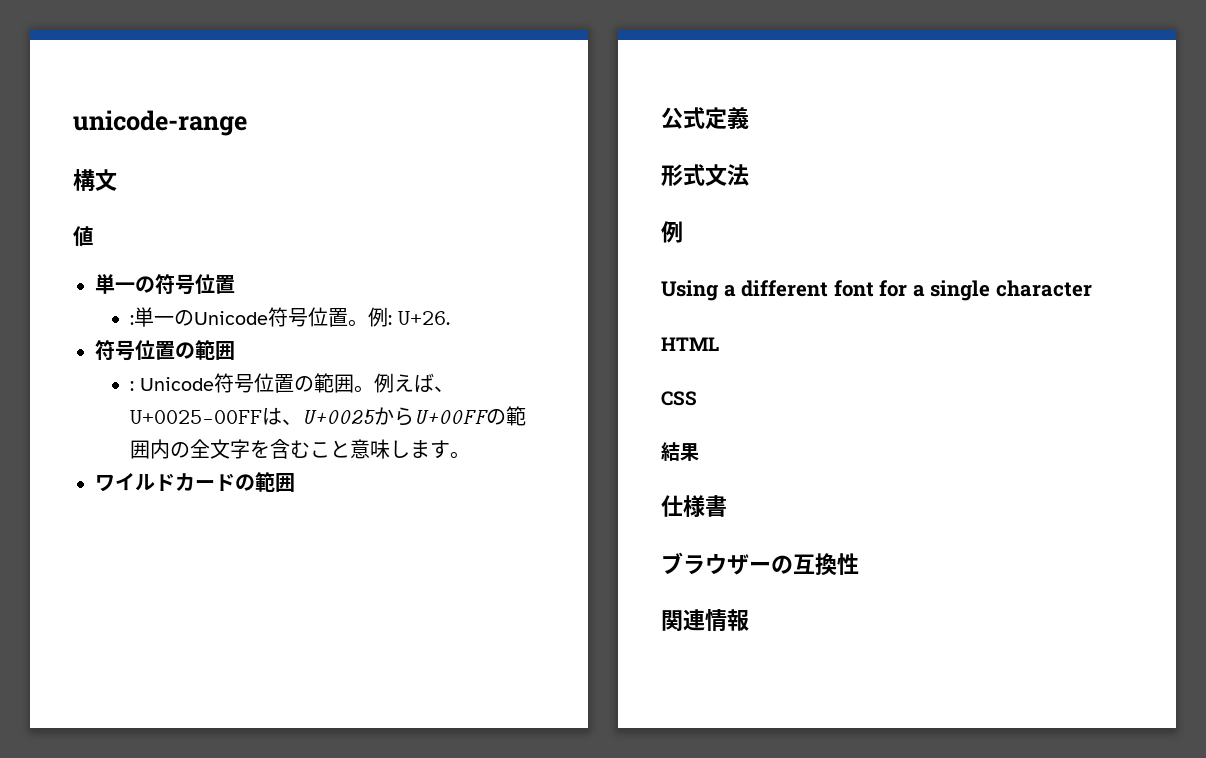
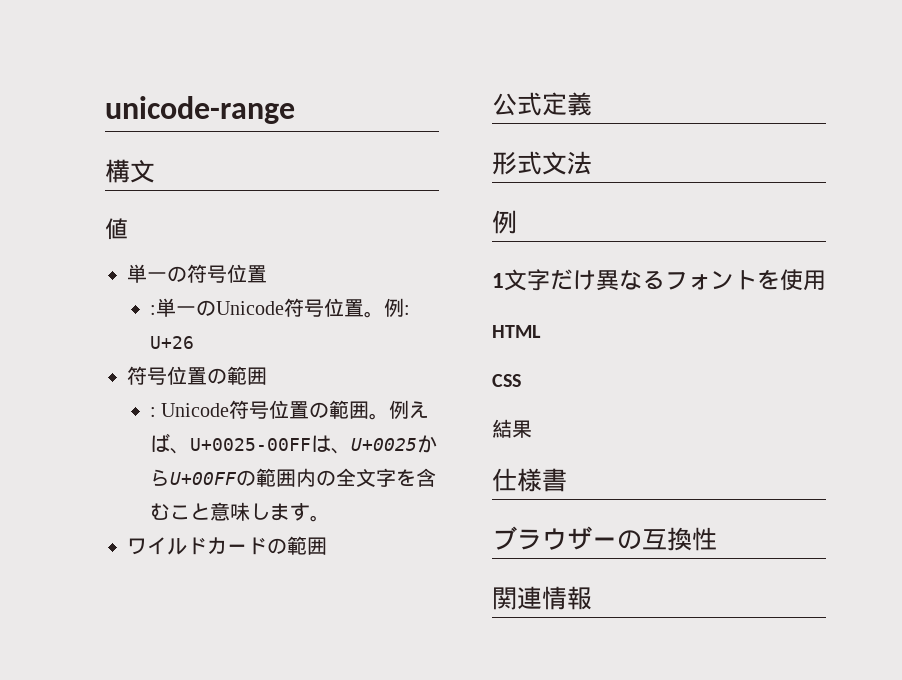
[398,311,451,325] U+26. -> [149,336,194,349] U+26
[661,280,1092,301] Using a different font for a single character -> [492,269,826,291] 1文字だけ異なるフォントを使用

